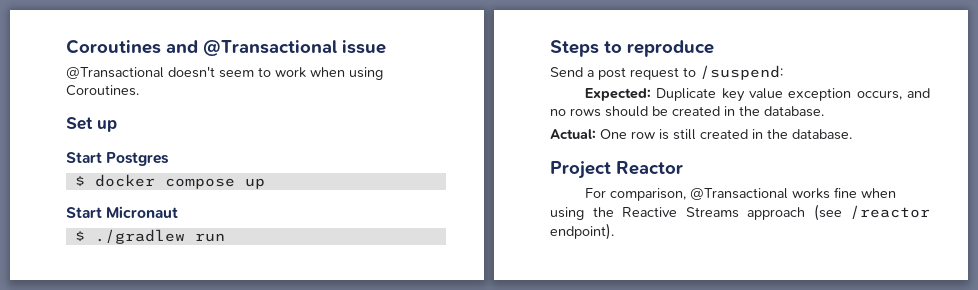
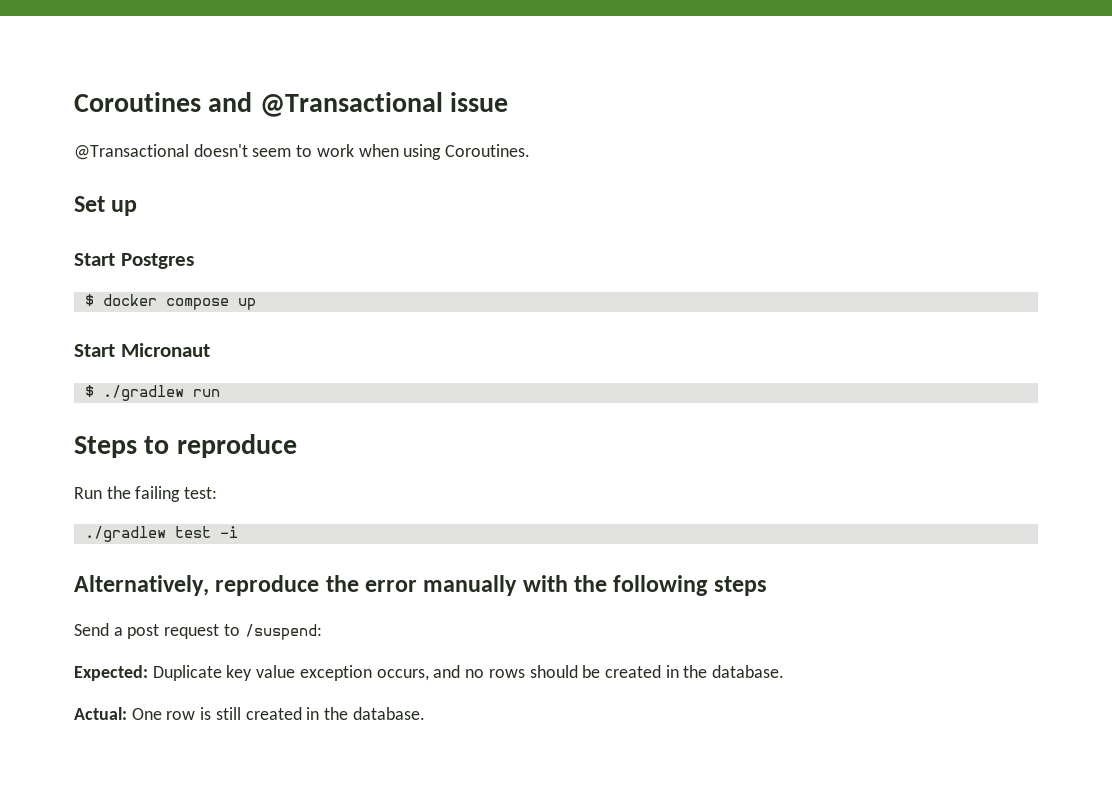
(714, 48) none -> [74,486,218,502] [84,526,238,542] [74,575,767,596] // Run the failing test: // ./gradlew test -i // Alternatively, reproduce the error manually with the following steps
[550,161,683,179] [584,187,896,201] [550,204,930,221] [550,223,614,240] // Project Reactor // For comparison, @Transactional works fine when using the Reactive Streams approach (see /reactor endpoint). -> (425, 713) none

